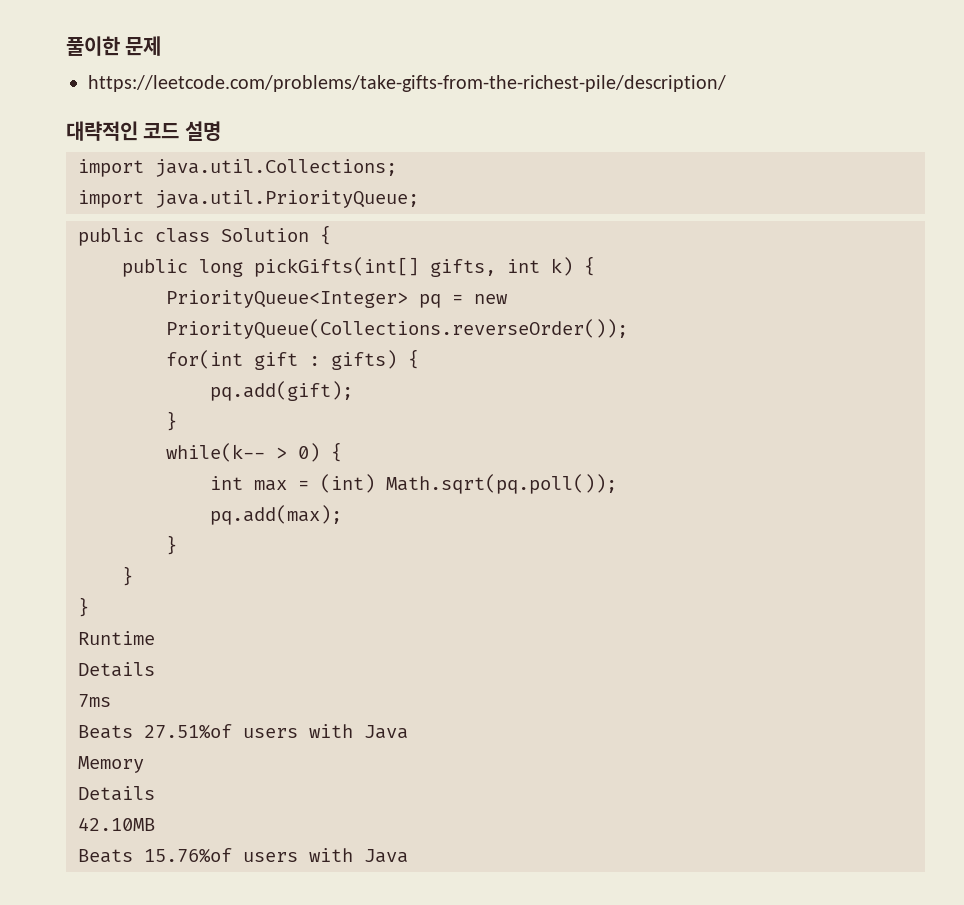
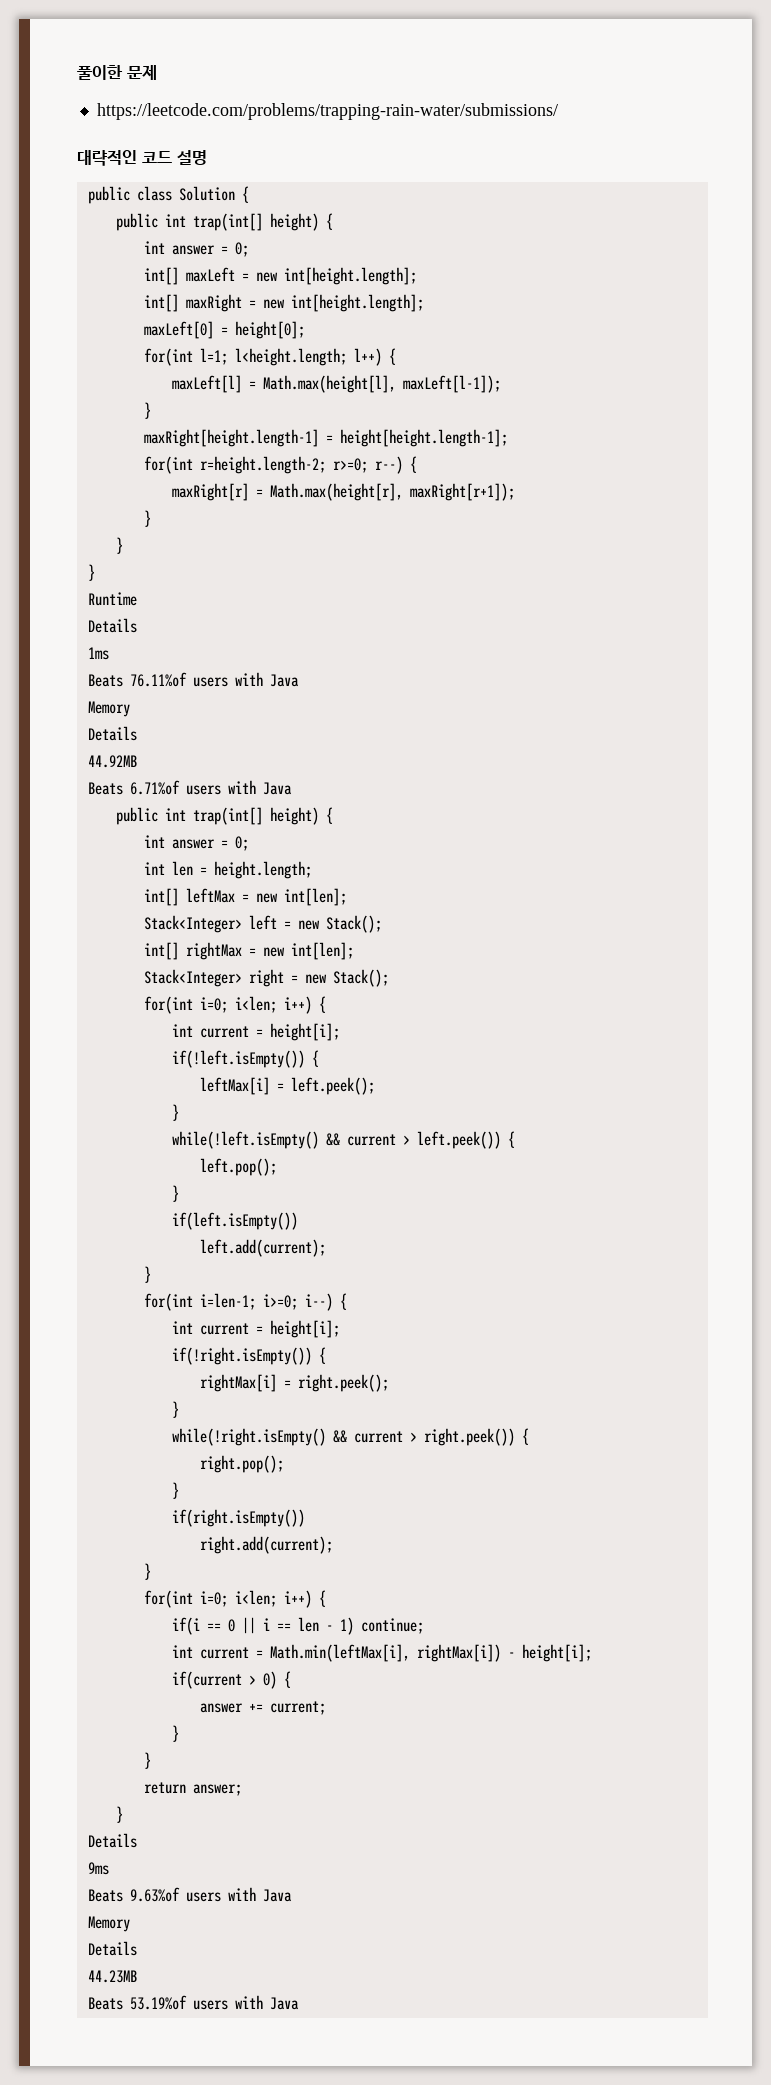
[88,75,726,92] https://leetcode.com/problems/take-gifts-from-the-richest-pile/description/ -> [96,103,558,120] https://leetcode.com/problems/trapping-rain-water/submissions/
[78,159,397,177] [78,190,419,208] // import java.util.Collections; // import java.util.PriorityQueue; -> (207, 157) none
[199,256,595,277] [166,290,508,308] [166,319,628,339] [166,349,419,370] [210,381,353,401] [166,411,177,431] [166,442,342,462] [210,474,617,494] [210,505,342,525] long pickGifts(int[] gifts, int k) { // PriorityQueue<Integer> pq = new PriorityQueue(Collections.reverseOrder()); // for(int gift : gifts) { // pq.add(gift); // } // while(k-- > 0) { // int max = (int) Math.sqrt(pq.poll()); // pq.add(max); -> [164,213,333,231] [143,241,249,257] [143,267,417,285] [143,294,424,312] [143,321,305,339] [143,348,396,366] [171,375,501,393] [143,402,151,419] [143,429,508,447] [143,456,417,474] [171,483,515,501] int trap(int[] height) { // int answer = 0; // int[] maxLeft = new int[height.length]; // int[] maxRight = new int[height.length]; // maxLeft[0] = height[0]; // for(int l=1; l<height.length; l++) { // maxLeft[l] = Math.max(height[l], maxLeft[l-1]); // } // maxRight[height.length-1] = height[height.length-1]; // for(int r=height.length-2; r>=0; r--) { // maxRight[r] = Math.max(height[r], maxRight[r+1]);
[78,694,111,707] [78,724,408,739] [78,756,144,773] [78,786,155,801] [78,817,155,831] [78,848,408,863] 7ms // Beats 27.51%of users with Java // Memory // Details // 42.10MB // Beats 15.76%of users with Java -> [87,647,109,660] [87,672,299,687] [87,701,130,717] [87,726,137,741] [87,755,137,768] [87,780,292,795] [115,807,333,825] [143,835,249,851] [143,861,312,879] [143,888,347,906] [143,915,382,933] [143,942,354,960] [143,969,389,987] [143,996,326,1014] [171,1023,340,1041] [171,1050,319,1068] [199,1077,375,1095] [171,1104,179,1121] [171,1131,515,1149] [199,1158,277,1176] [171,1185,179,1202] [171,1212,298,1230] [199,1239,326,1257] [143,1266,151,1283] [143,1293,347,1311] [171,1320,340,1338] [171,1347,326,1365] [199,1374,389,1392] [171,1401,179,1418] [171,1428,529,1446] [199,1455,284,1473] [171,1482,179,1499] [171,1509,305,1527] [199,1536,333,1554] [143,1563,151,1580] [143,1590,326,1608] [171,1617,424,1635] [171,1644,592,1662] [171,1671,291,1689] [199,1701,326,1715] [171,1725,179,1742] [143,1752,151,1769] [143,1782,242,1796] [115,1806,123,1823] [87,1833,137,1848] [87,1862,109,1875] [87,1887,292,1902] [87,1916,130,1932] [87,1941,137,1956] [87,1970,137,1983] [87,1995,299,2010] 1ms // Beats 76.11%of users with Java // Memory // Details // 44.92MB // Beats 6.71%of users with Java // public int trap(int[] height) { // int answer = 0; // int len = height.length; // int[] leftMax = new int[len]; // Stack<Integer> left = new Stack(); // int[] rightMax = new int[len]; // Stack<Integer> right = new Stack(); // for(int i=0; i<len; i++) { // int current = height[i]; // if(!left.isEmpty()) { // leftMax[i] = left.peek(); // } // while(!left.isEmpty() && current > left.peek()) { // left.pop(); // } // if(left.isEmpty()) // left.add(current); // } // for(int i=len-1; i>=0; i--) { // int current = height[i]; // if(!right.isEmpty()) { // rightMax[i] = right.peek(); // } // while(!right.isEmpty() && current > right.peek()) { // right.pop(); // } // if(right.isEmpty()) // right.add(current); // } // for(int i=0; i<len; i++) { // if(i == 0 || i == len - 1) continue; // int current = Math.min(leftMax[i], rightMax[i]) - height[i]; // if(current > 0) { // answer += current; // } // } // return answer; // } // Details // 9ms // Beats 9.63%of users with Java // Memory // Details // 44.23MB // Beats 53.19%of users with Java

